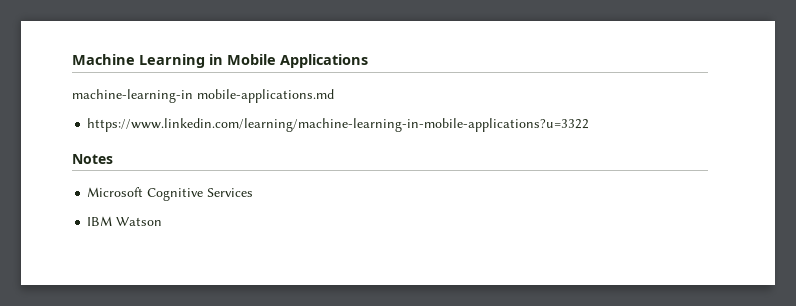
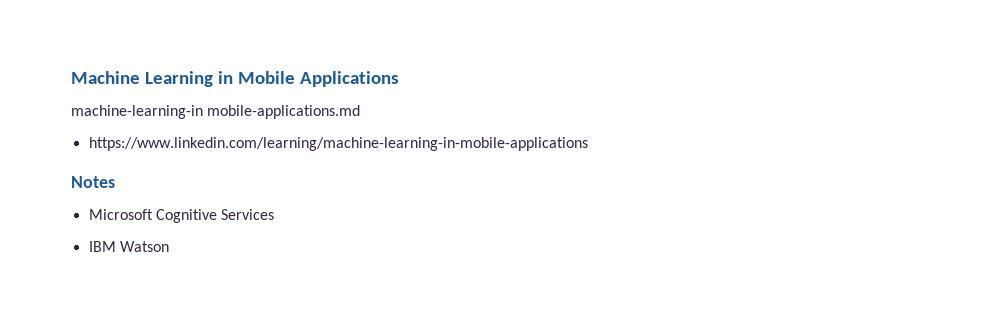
[87,118,590,132] https://www.linkedin.com/learning/machine-learning-in-mobile-applications?u=3322 -> [88,137,588,151] https://www.linkedin.com/learning/machine-learning-in-mobile-applications

